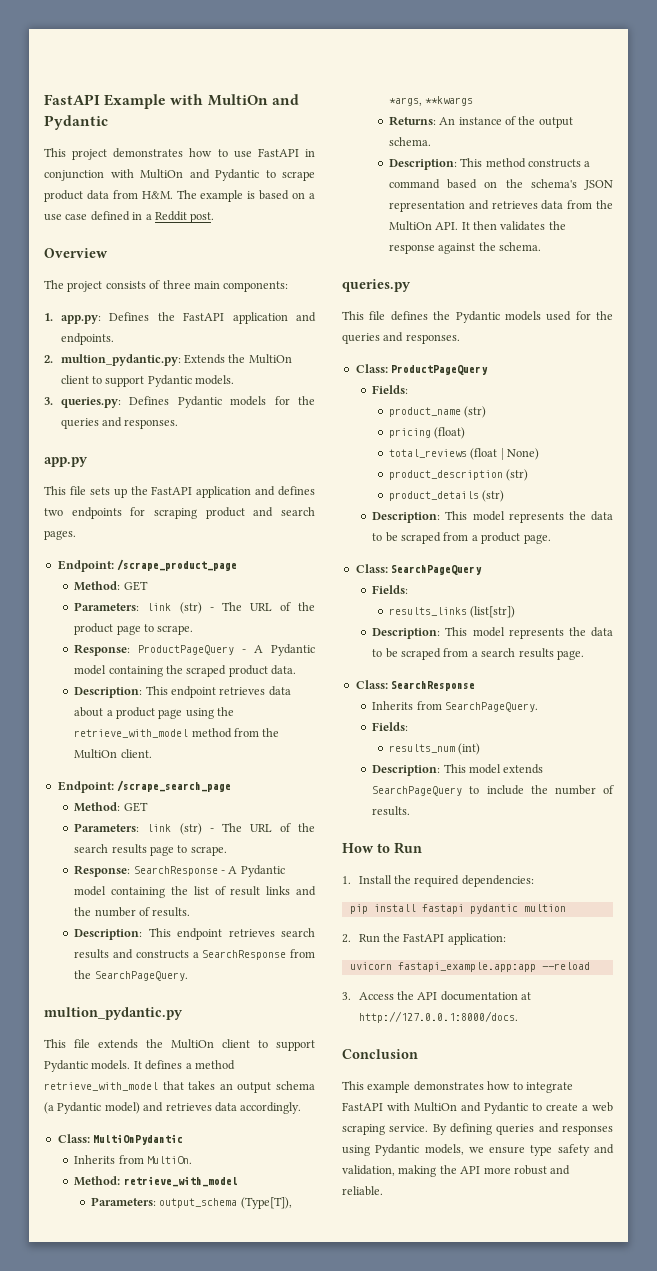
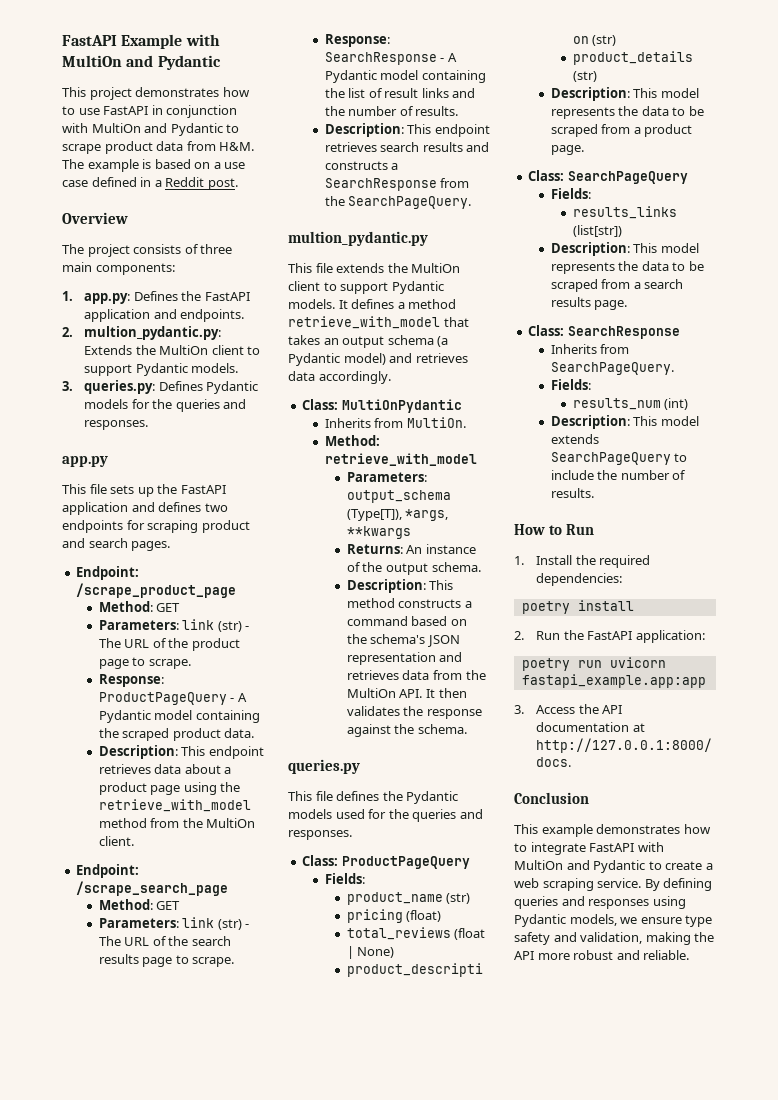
[349,904,368,914] pip -> [521,601,570,614] poetry
[421,904,566,914] fastapi pydantic multion -> (634, 605) none
(506, 939) none -> [521,658,602,671] poetry run
[541,962,590,970] --reload -> (706, 681) none

